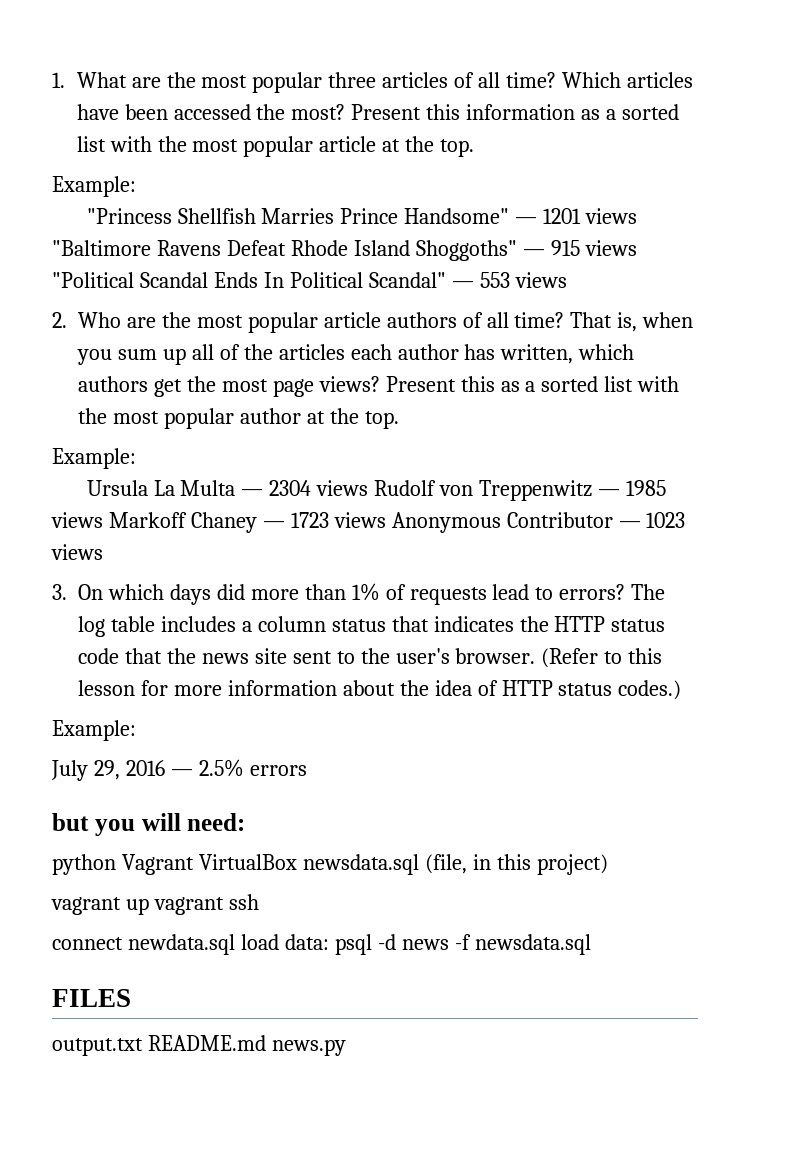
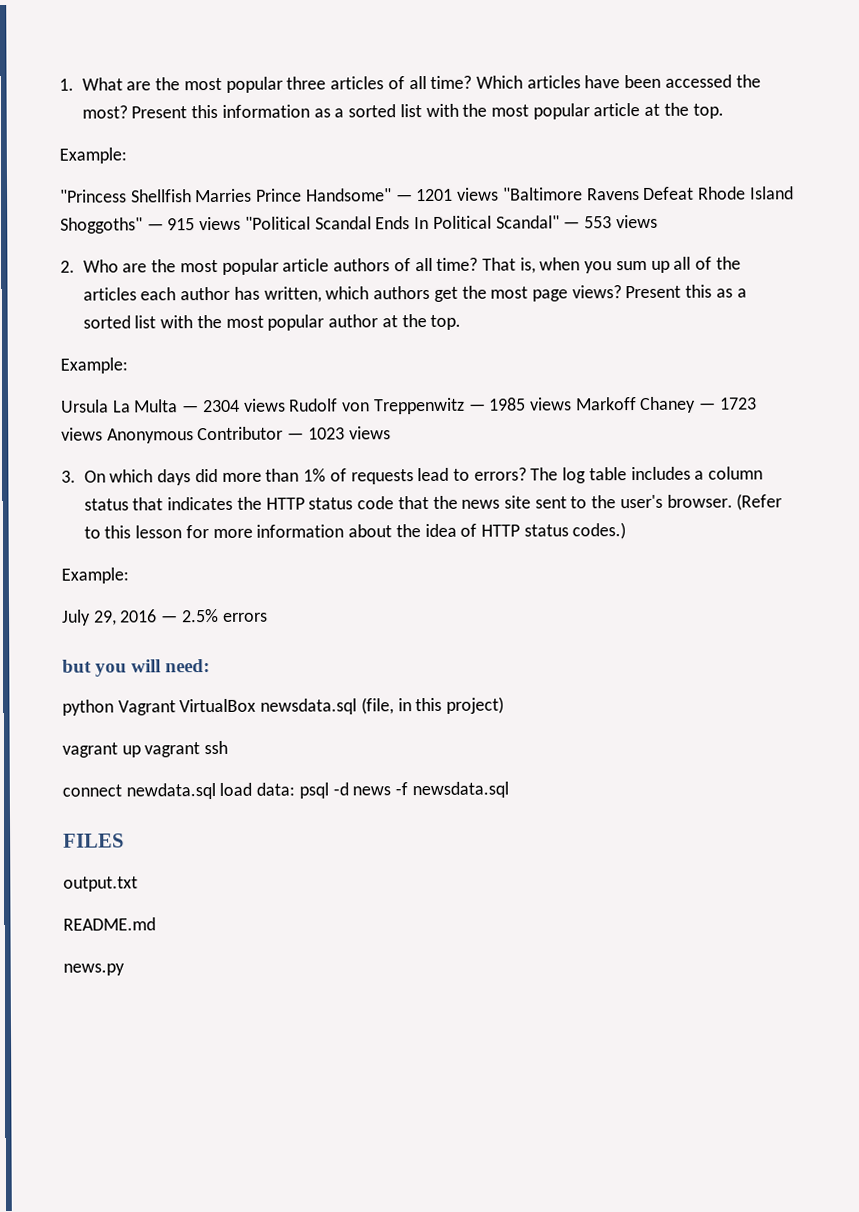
(143, 1047) none -> (138, 884) //
(266, 1043) none -> (156, 924) //

